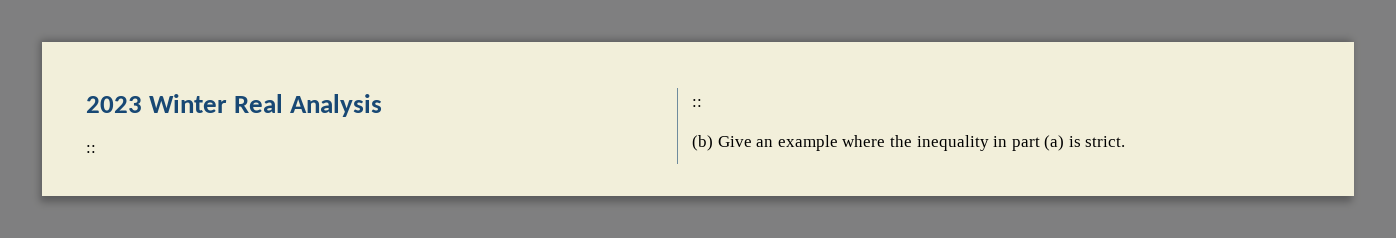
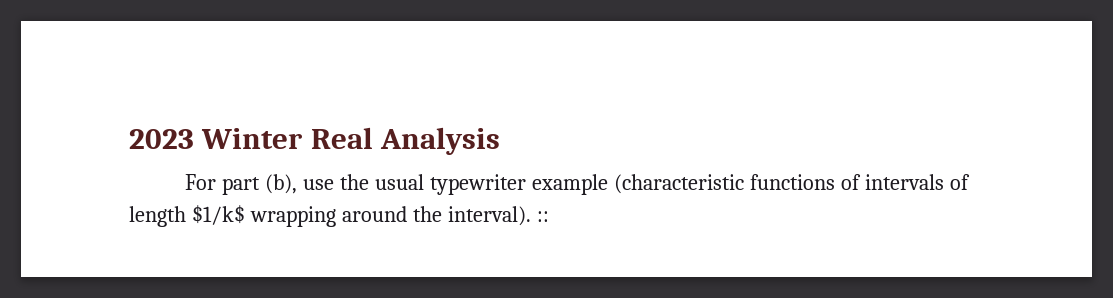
[86,145,96,153] [692,99,702,107] [692,135,1126,151] :: // :: // (b) Give an example where the inequality in part (a) is strict. -> [185,174,970,195] [129,205,549,227] For part (b), use the usual typewriter example (characteristic functions of intervals of length $1/k$ wrapping around the interval). ::

